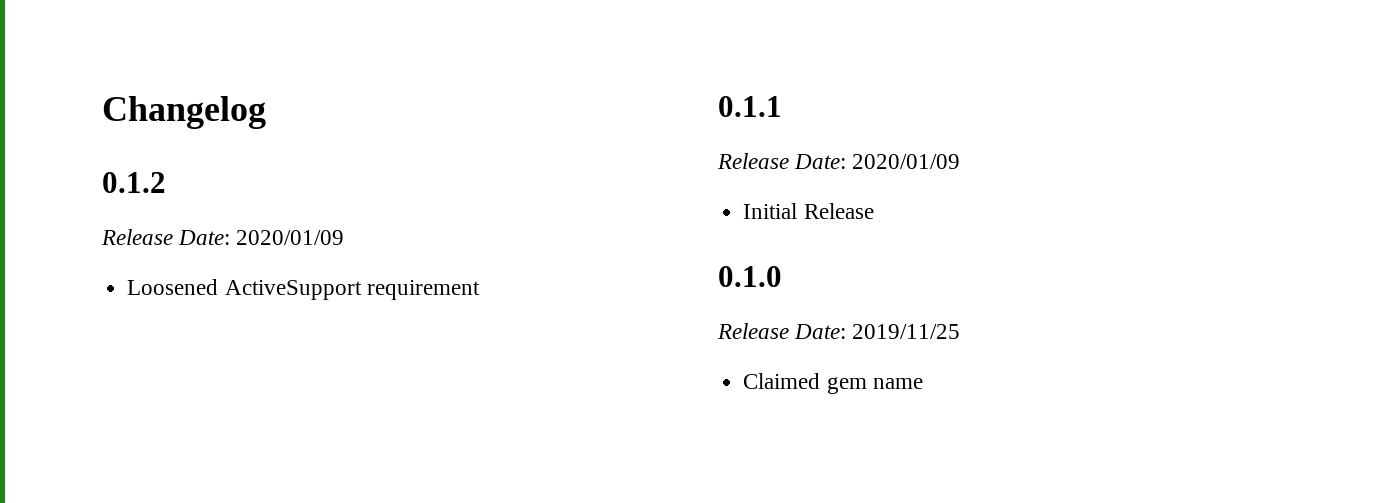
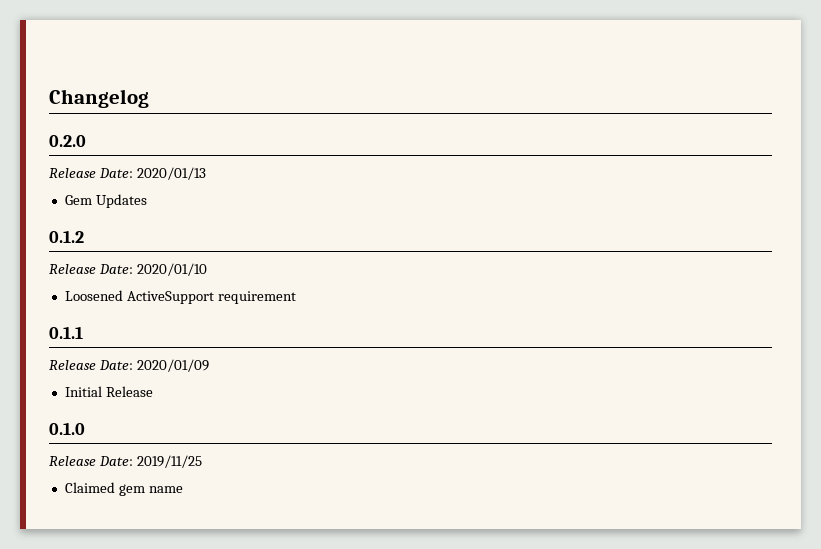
(266, 112) none -> [49,135,86,147] [49,167,206,180] [64,194,147,208] // 0.2.0 // Release Date: 2020/01/13 // Gem Updates
[236,230,345,245] 2020/01/09 -> [136,263,207,276] 2020/01/10

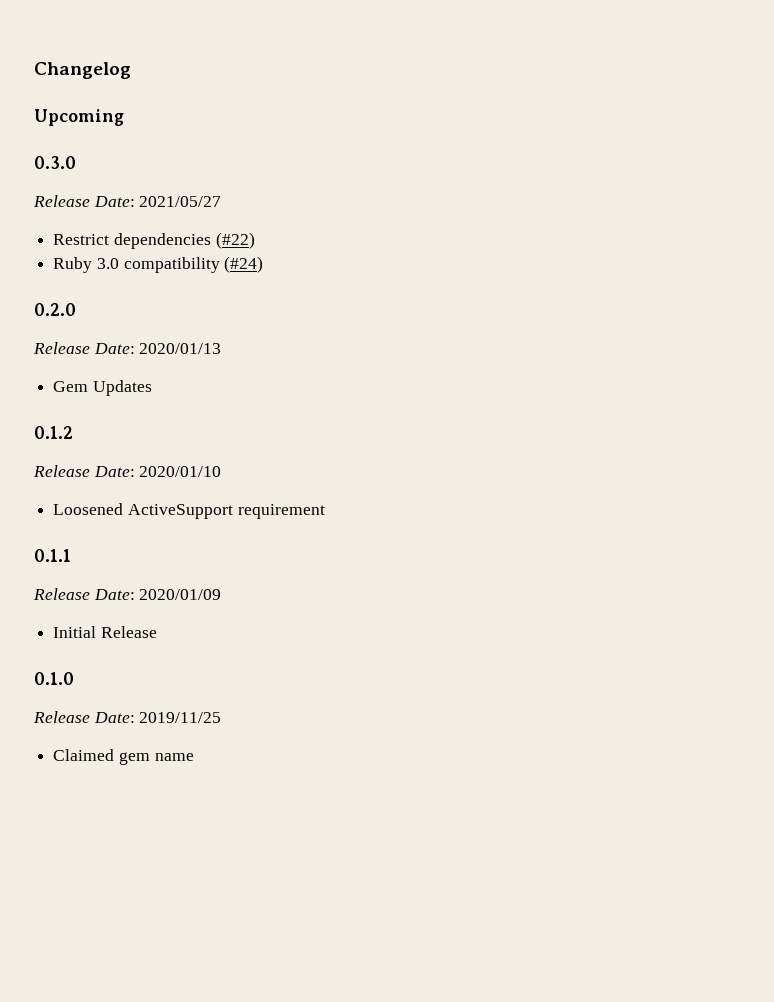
(149, 98) none -> [34,109,124,126] [34,156,76,169] [33,195,222,207] [53,232,255,249] [53,256,264,273] // Upcoming // 0.3.0 // Release Date: 2021/05/27 // Restrict dependencies (#22) // Ruby 3.0 compatibility (#24)

